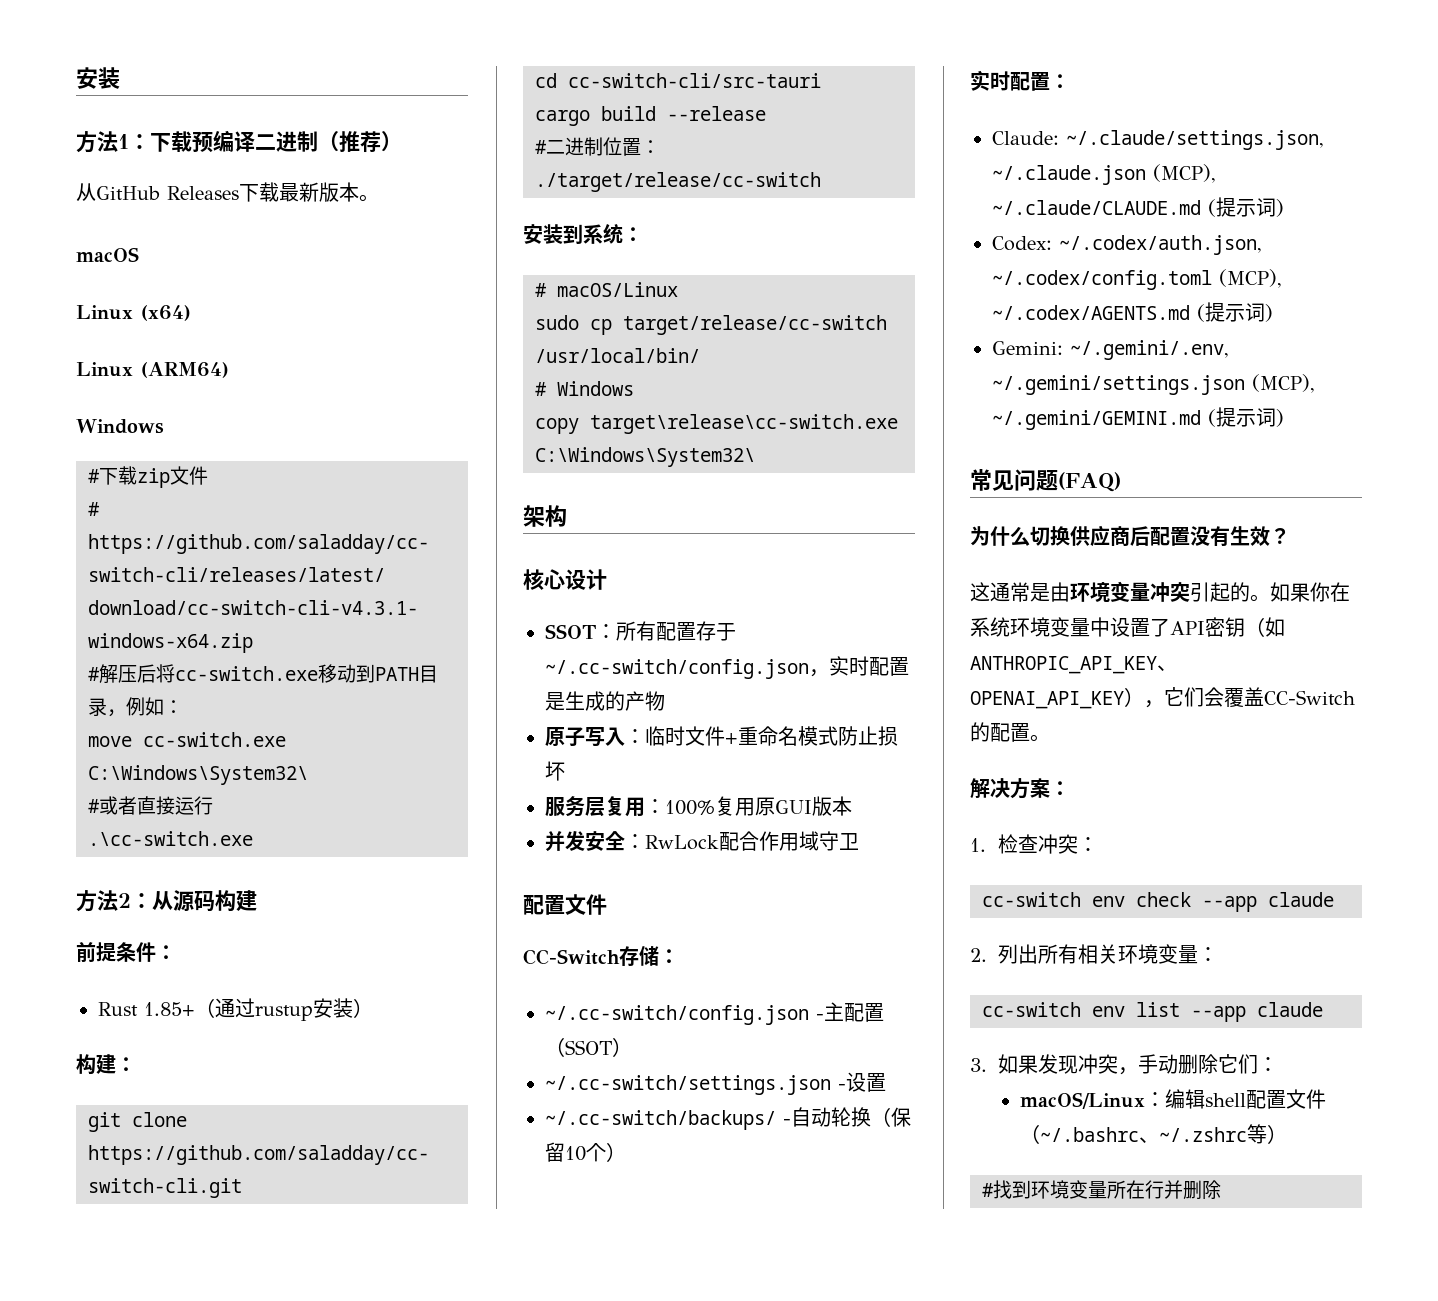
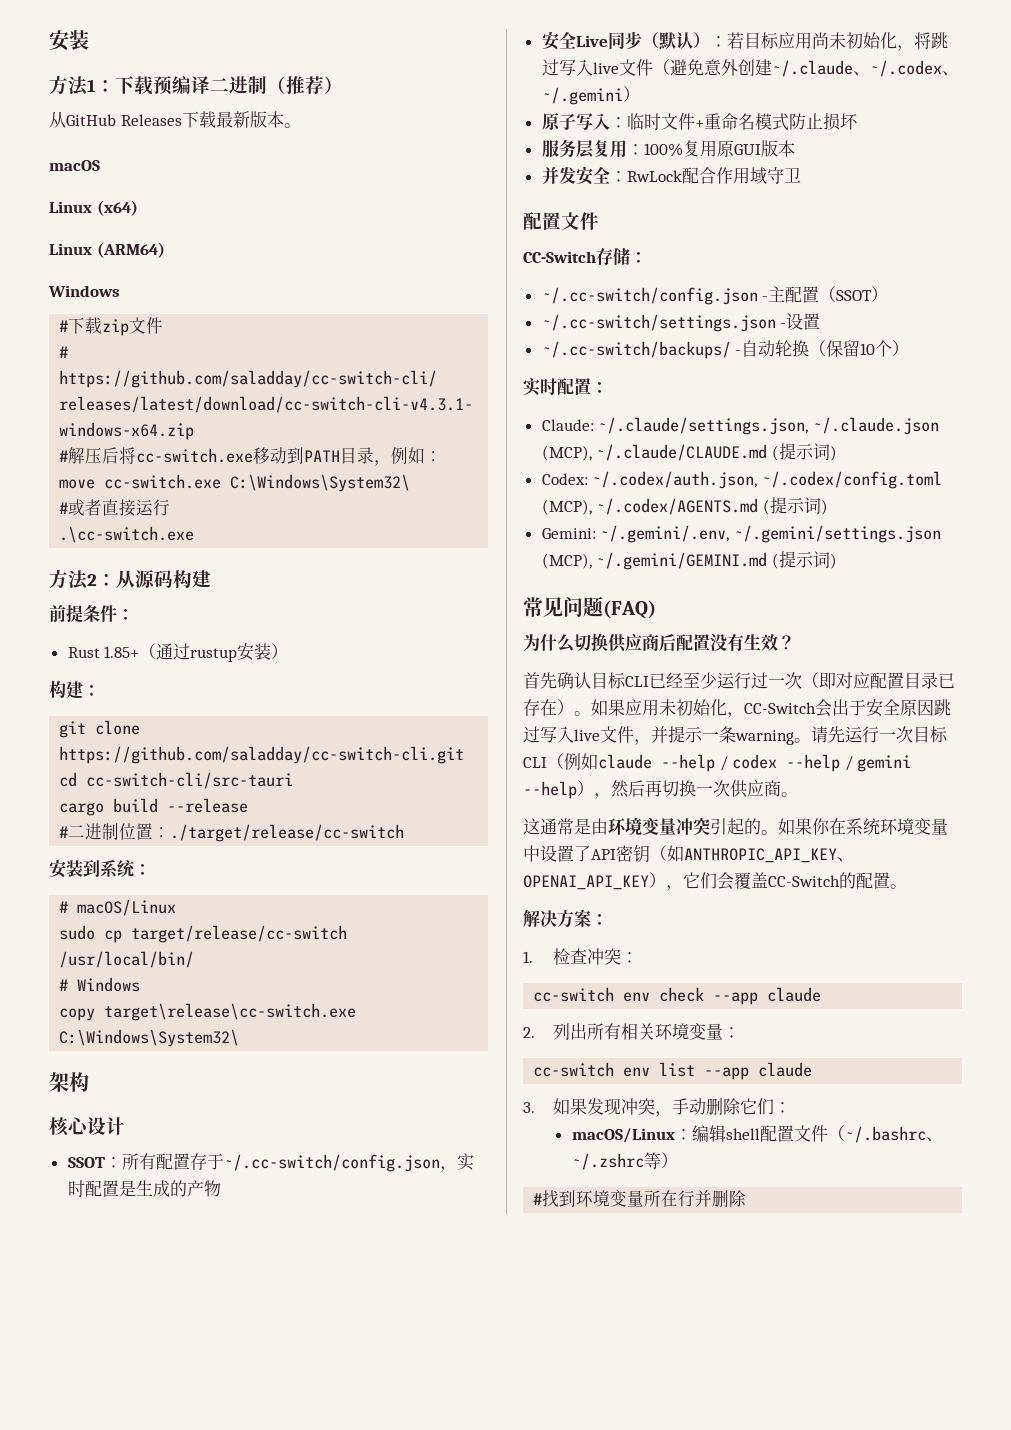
(665, 701) none -> [541,31,948,51] [541,59,959,77] [541,86,640,105] // 安全Live同步（默认）：若目标应用尚未初始化，将跳过写入live文件（避免意外创建~/.claude、~/.codex、~/.gemini）
(1290, 536) none -> [523,672,955,689] [523,699,951,718] [523,726,948,745] [523,753,912,772] [523,780,798,799] // 首先确认目标CLI已经至少运行过一次（即对应配置目录已存在）。如果应用未初始化，CC-Switch会出于安全原因跳过写入live文件，并提示一条warning。请先运行一次目标CLI（例如claude --help / codex --help / gemini --help），然后再切换一次供应商。

